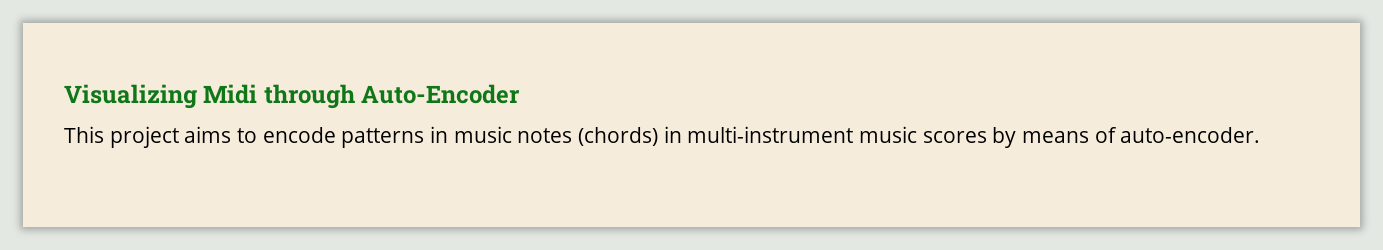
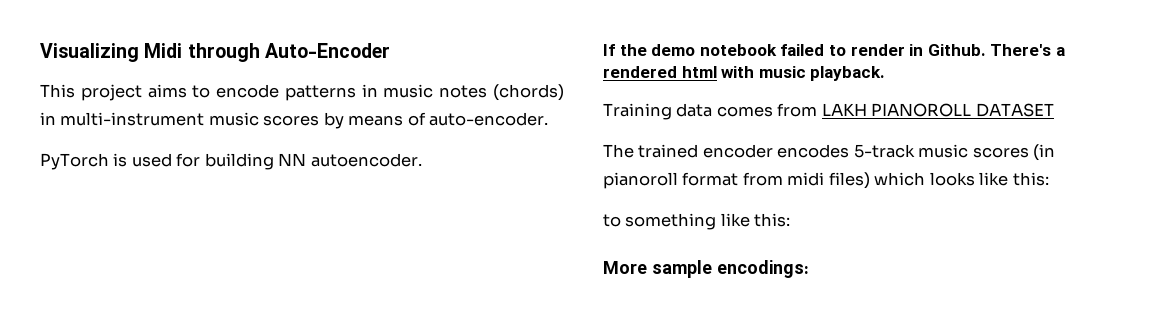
(1261, 135) none -> [40,153,422,170] [603,44,1065,56] [603,66,886,81] [603,103,1054,120] [603,144,1056,161] [603,172,1049,189] [603,213,791,230] [603,260,809,278] // PyTorch is used for building NN autoencoder. // If the demo notebook failed to render in Github. There's a rendered html with music playback. // Training data comes from LAKH PIANOROLL DATASET // The trained encoder encodes 5-track music scores (in pianoroll format from midi files) which looks like this: // to something like this: // More sample encodings:

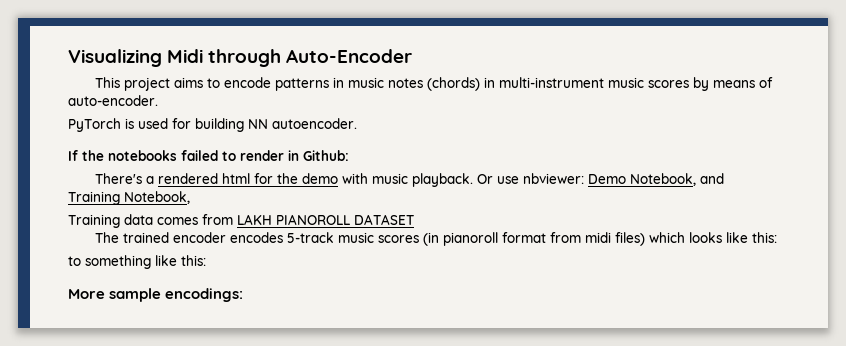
[651,44,777,56] demo notebook -> [108,150,177,161] notebooks
[927,44,986,56] Github. -> [303,150,349,161] Github: //
(717, 72) none -> [254,173,339,184] for the demo
(886, 73) none -> [477,173,725,186] [68,191,190,205] Or use nbviewer: Demo Notebook, and Training Notebook,

